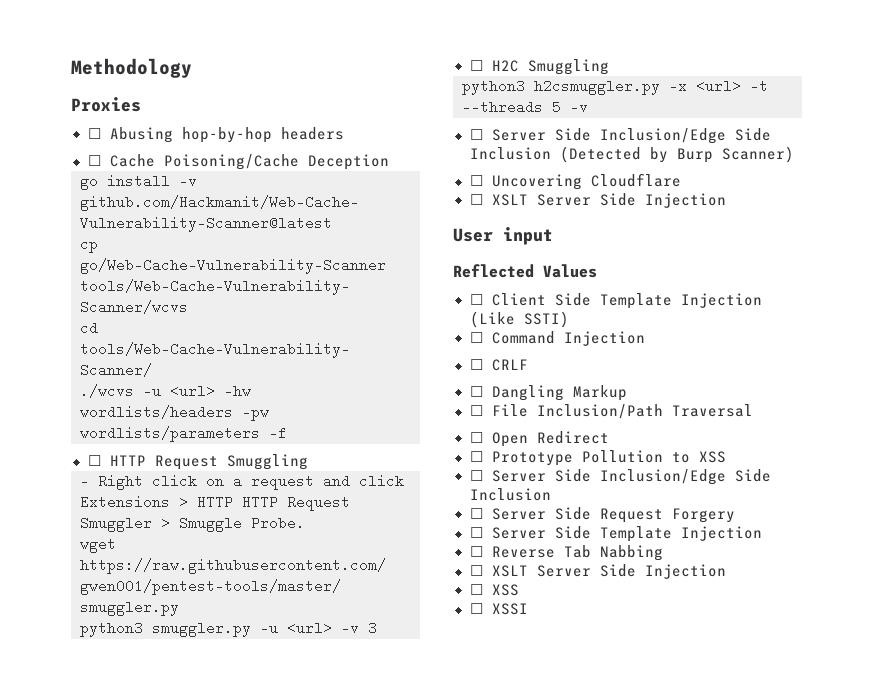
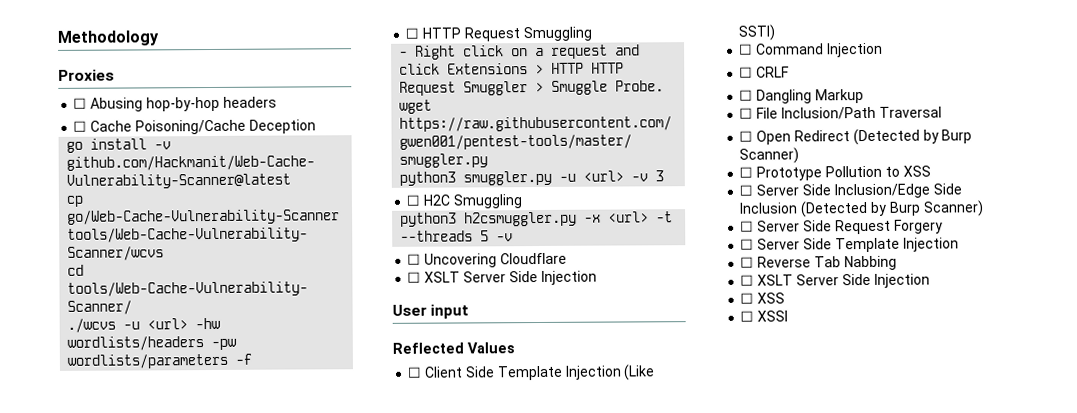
[469,128,771,144] [469,146,794,163] // ☐ Server Side Inclusion/Edge Side Inclusion (Detected by Burp Scanner) -> (514, 237) none
(609, 437) none -> [852,128,973,146] [739,147,800,164] (Detected by Burp Scanner)
(551, 494) none -> [800,200,984,218] (Detected by Burp Scanner)

